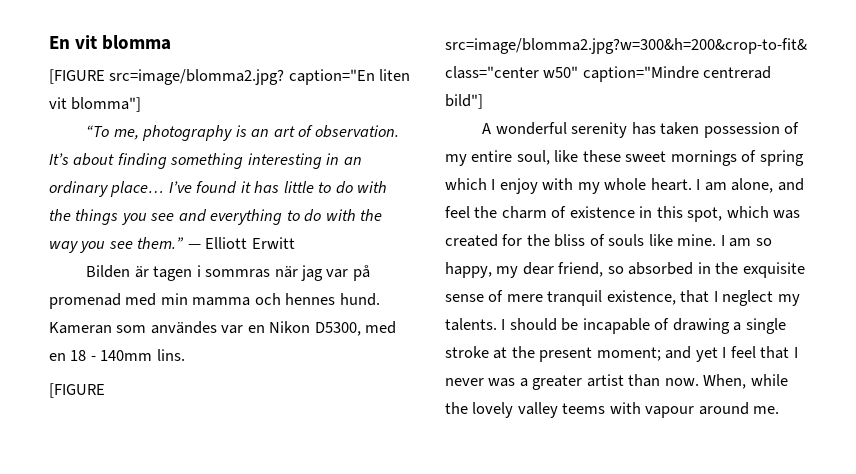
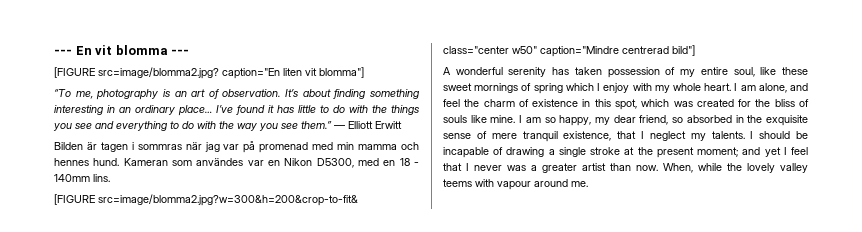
(49, 42) none -> [54,49,72,55] ---
(172, 42) none -> [171,49,190,55] ---

